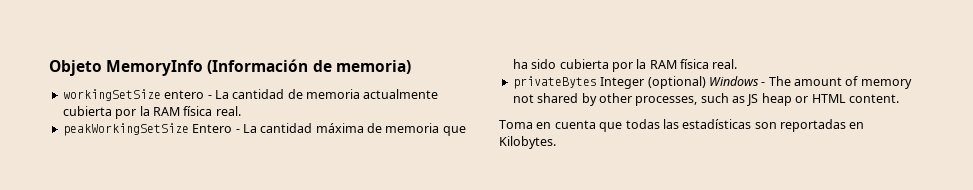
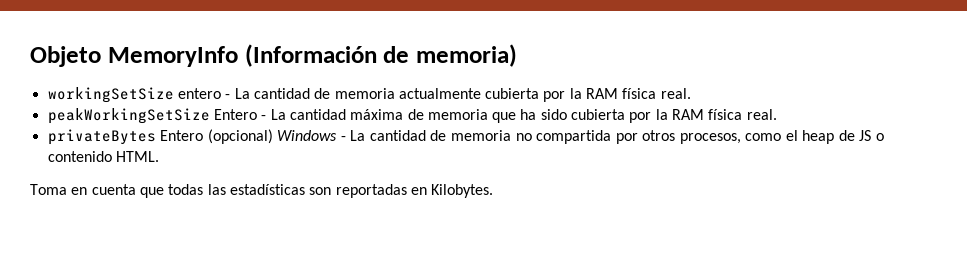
[600,76,912,89] [512,93,899,106] Integer (optional) Windows - The amount of memory not shared by other processes, such as JS heap or HTML content. -> [160,129,884,144] [47,151,159,162] Entero (opcional) Windows - La cantidad de memoria no compartida por otros procesos, como el heap de JS o contenido HTML.

